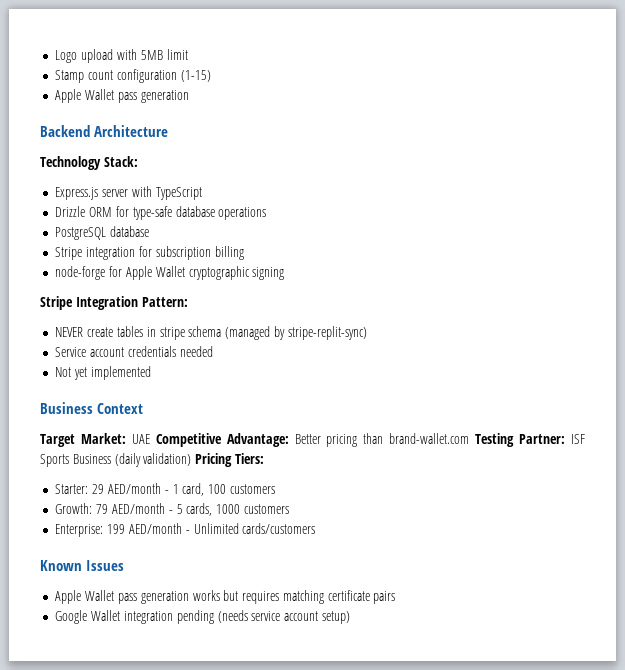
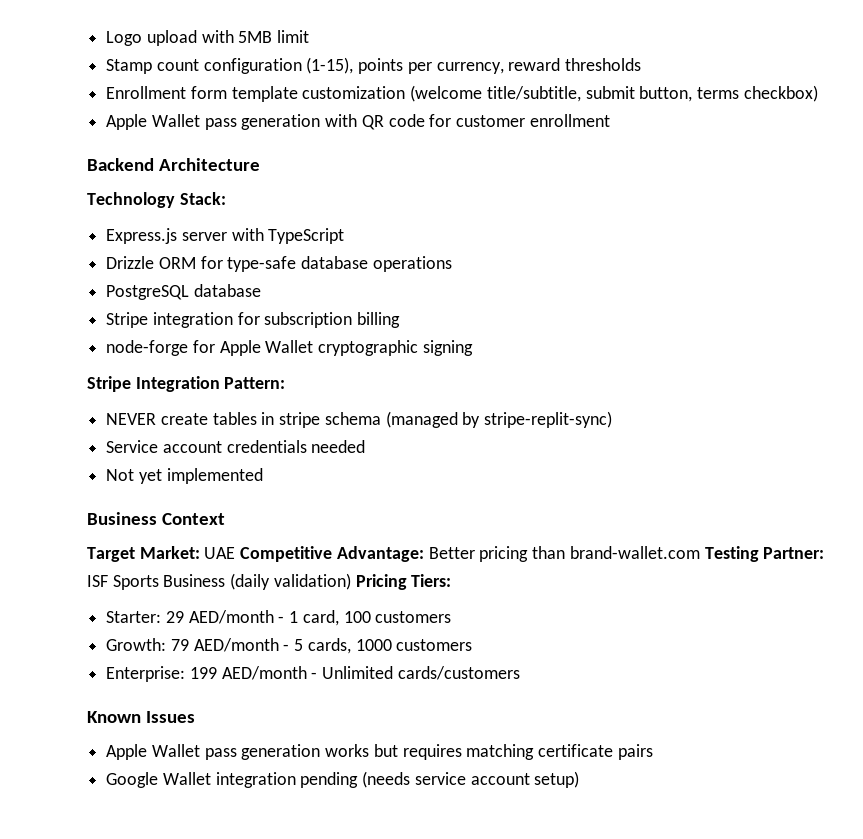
[180,70,211,82] [55,89,189,103] (1-15) // Apple Wallet pass generation -> [306,57,642,74] [106,85,818,102] [106,114,610,130] (1-15), points per currency, reward thresholds // Enrollment form template customization (welcome title/subtitle, submit button, terms checkbox) // Apple Wallet pass generation with QR code for customer enrollment

